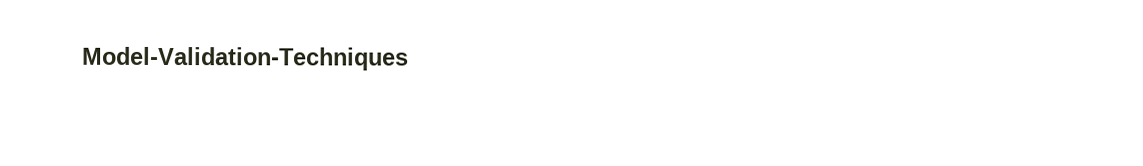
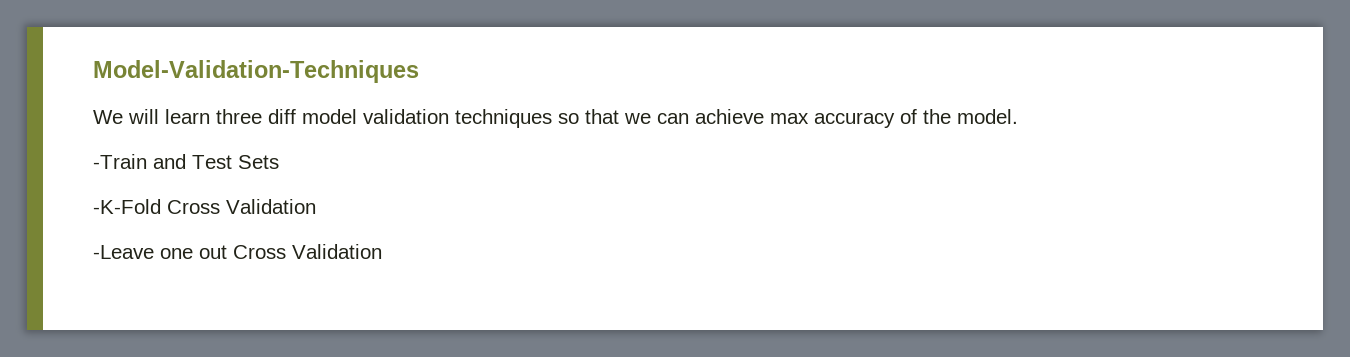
(409, 58) none -> [93,109,1018,128] [93,154,279,169] [93,199,316,214] [93,244,382,259] // We will learn three diff model validation techniques so that we can achieve max accuracy of the model. // -Train and Test Sets // -K-Fold Cross Validation // -Leave one out Cross Validation

